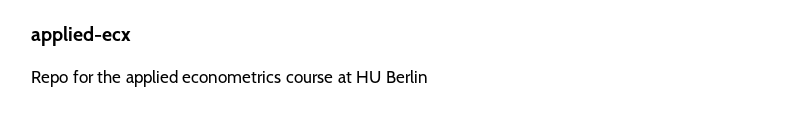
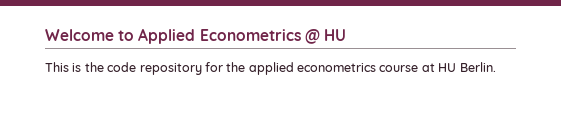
[31,26,131,46] [31,71,68,87] applied-ecx // Repo -> [45,28,346,44] [45,62,202,75] Welcome to Applied Econometrics @ HU // This is the code repository
[385,70,428,83] Berlin -> [459,62,496,72] Berlin.

